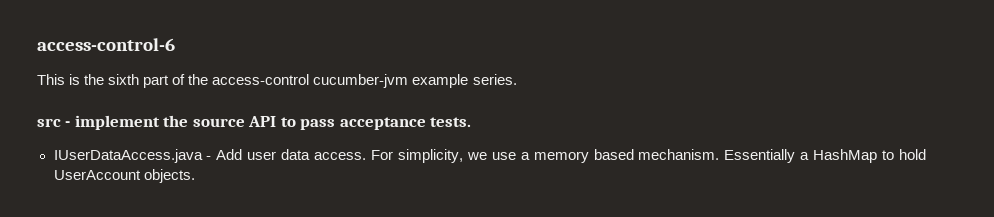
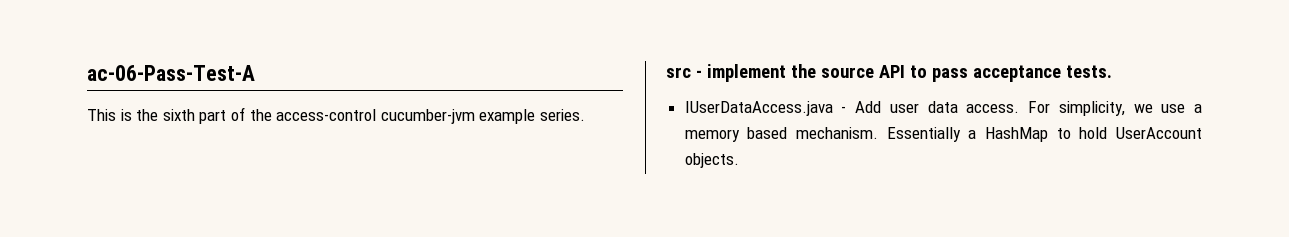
[37,38,175,51] access-control-6 -> [87,65,255,81] ac-06-Pass-Test-A

